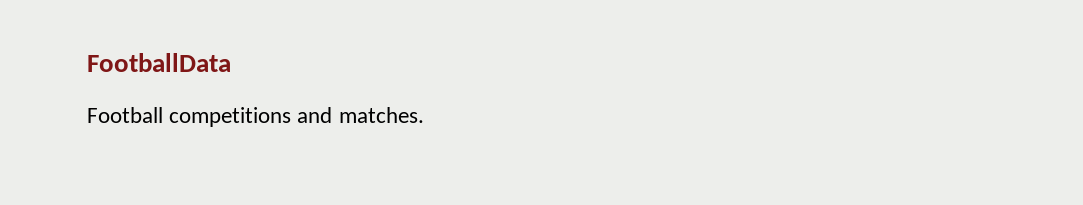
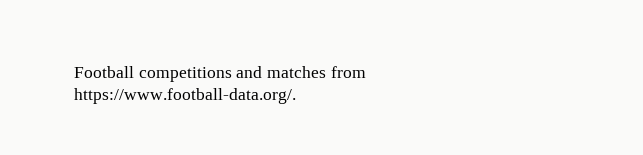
[87,53,231,72] FootballData // -> (74, 72) none
[338,107,424,123] matches. -> [267,66,366,78] [74,88,296,104] matches from https://www.football-data.org/.

